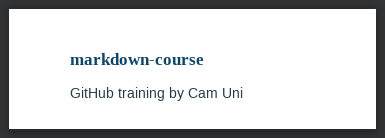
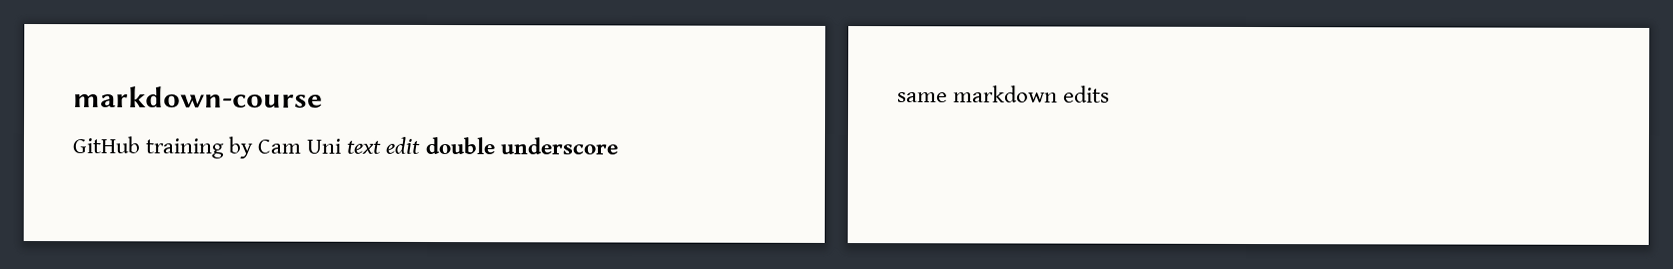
(243, 92) none -> [346,136,618,155] [897,85,1111,103] text edit double underscore // same markdown edits

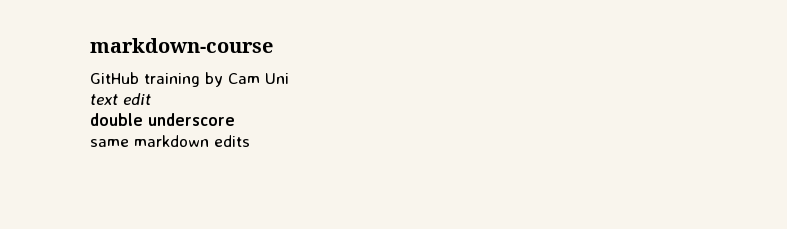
(342, 146) none -> (289, 78) //
(421, 145) none -> (151, 99) //

